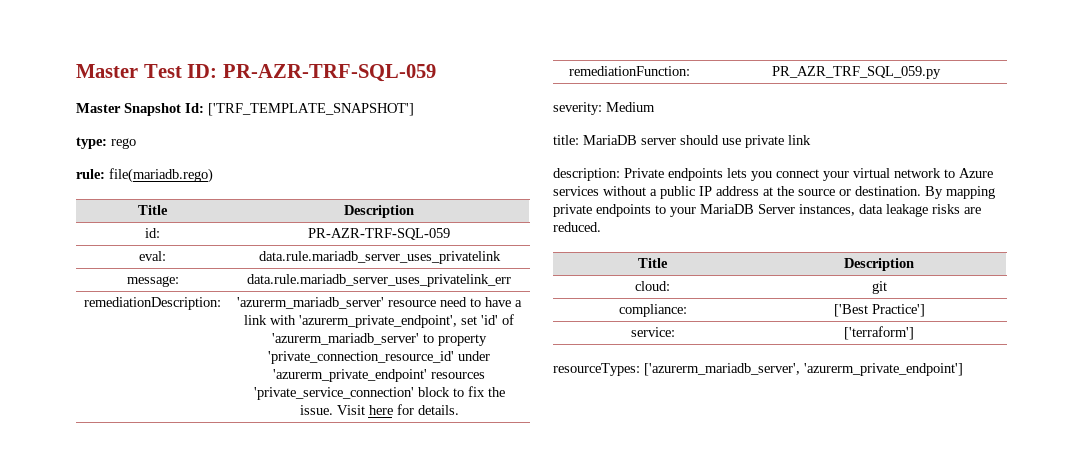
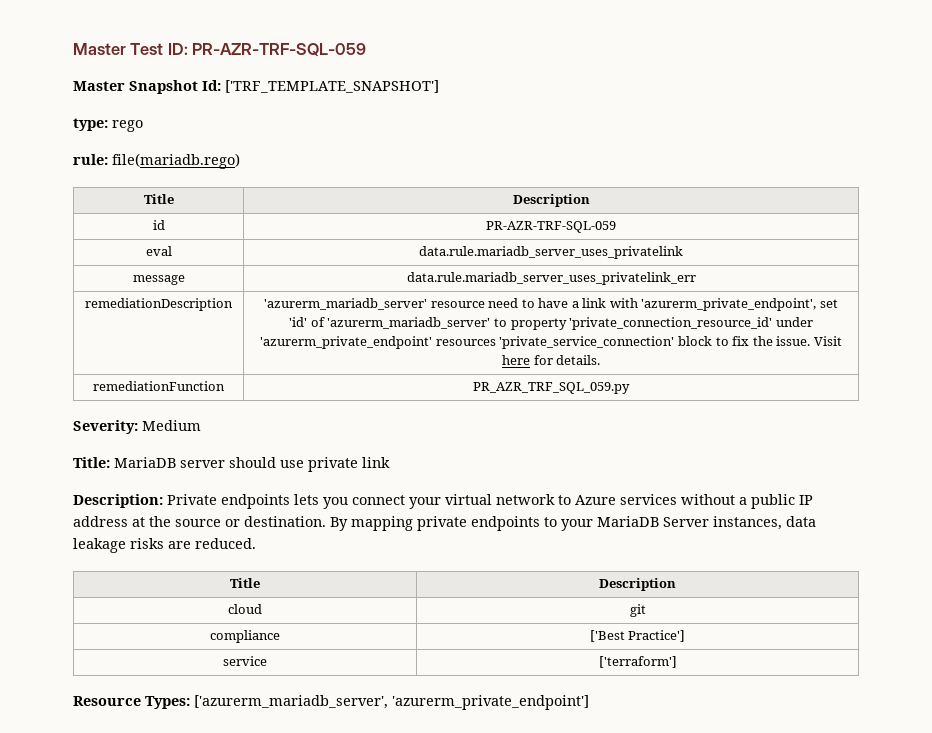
[145,228,160,238] [308,228,450,240] [139,251,166,261] id: | PR-AZR-TRF-SQL-059 // eval: -> [152,220,165,230] [486,221,616,233] [145,246,172,256] id | PR-AZR-TRF-SQL-059 // eval
[126,276,179,287] message: -> [132,275,185,285] message
[84,297,221,310] remediationDescription: -> [85,298,233,311] remediationDescription
[569,66,690,76] remediationFunction: -> [93,381,225,391] remediationFunction
[553,102,602,115] severity: -> [73,420,138,434] Severity:
[553,135,579,145] title: -> [73,457,110,468] Title:
[553,168,620,181] description: -> [73,494,163,508] Description:
[635,281,670,291] cloud: -> [228,604,262,614] cloud
[618,304,687,317] compliance: -> [210,630,280,643] compliance
[630,327,675,337] service: -> [223,656,267,666] service
[553,363,640,376] resourceTypes: -> [73,696,190,709] Resource Types:

